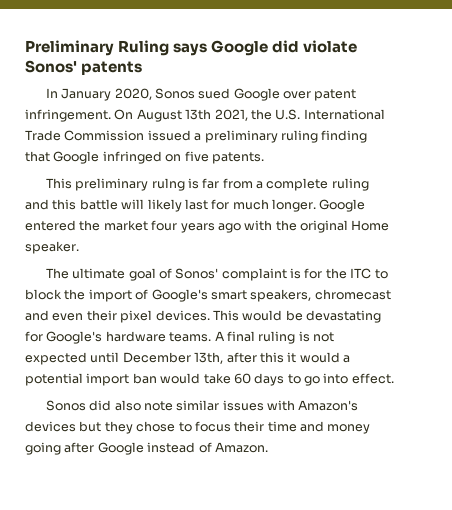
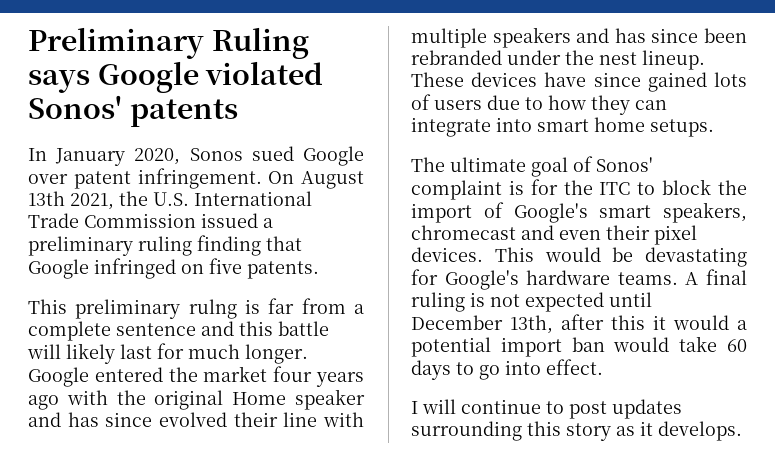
[272,40,358,53] did violate -> [205,61,324,85] violated
[331,178,369,191] ruling -> [116,323,196,336] sentence
[25,241,79,254] speaker. -> [295,389,365,410] [28,412,364,427] [411,27,747,48] [411,50,705,70] [411,72,747,92] [411,94,667,115] [411,117,714,137] speaker and has since evolved their line with multiple speakers and has since been rebranded under the nest lineup. These devices have since gained lots of users due to how they can integrate into smart home setups.
[45,400,359,411] [25,421,371,434] [25,442,268,455] Sonos did also note similar issues with Amazon's devices but they chose to focus their time and money going after Google instead of Amazon. -> [411,399,682,419] [411,421,742,441] I will continue to post updates surrounding this story as it develops.

